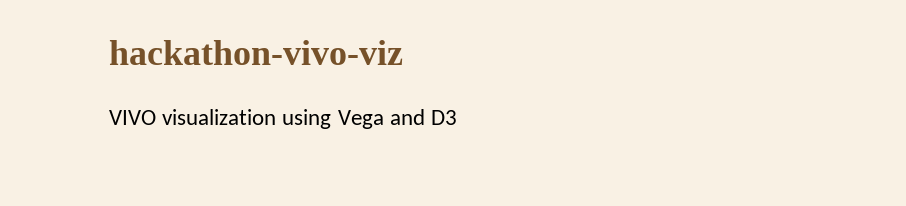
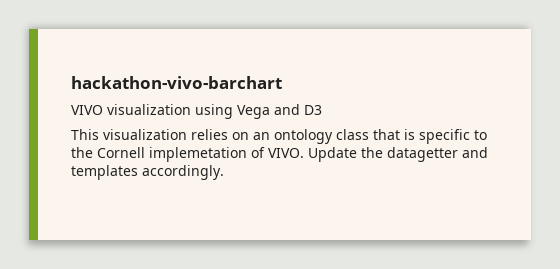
[109,40,403,65] hackathon-vivo-viz -> [71,76,282,89] hackathon-vivo-barchart
(458, 117) none -> [71,129,487,144] [71,147,488,162] [71,165,224,180] // This visualization relies on an ontology class that is specific to the Cornell implemetation of VIVO. Update the datagetter and templates accordingly.

